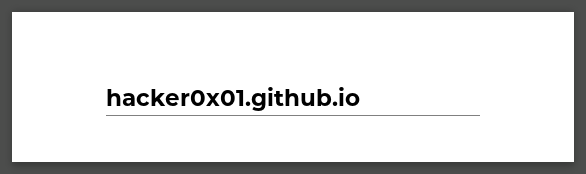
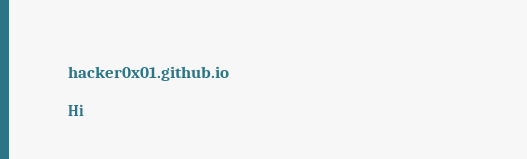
(360, 99) none -> [68,104,84,116] // Hi

